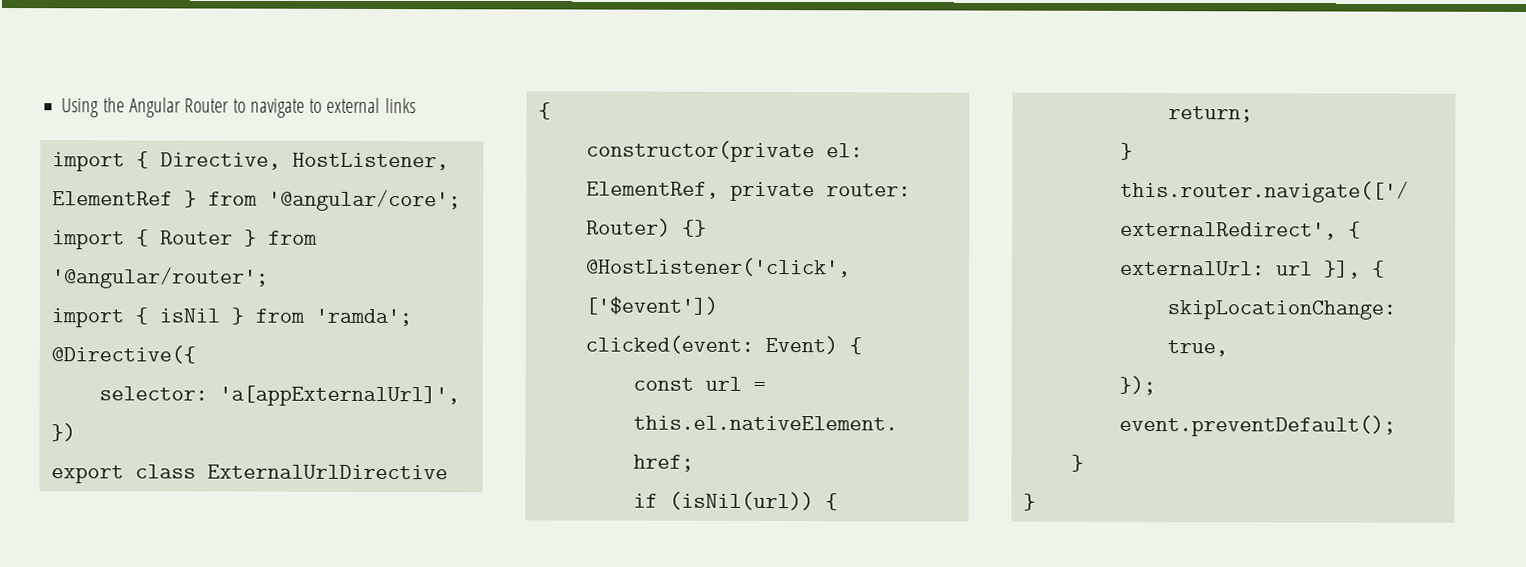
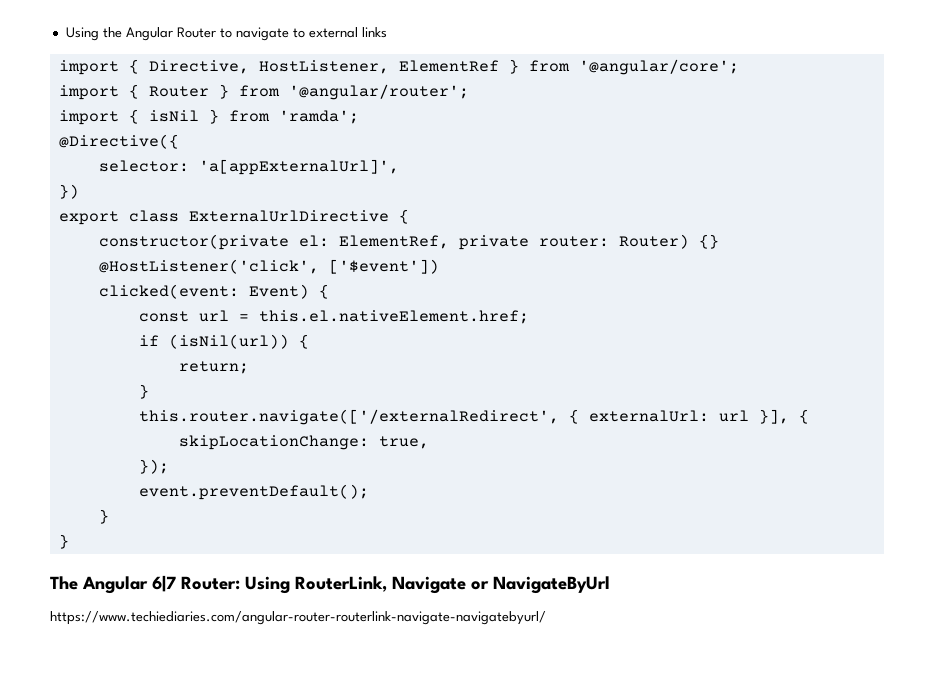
(1036, 502) none -> [50,575,610,594] [50,611,546,625] // The Angular 6|7 Router: Using RouterLink, Navigate or NavigateByUrl // https://www.techiediaries.com/angular-router-routerlink-navigate-navigatebyurl/

